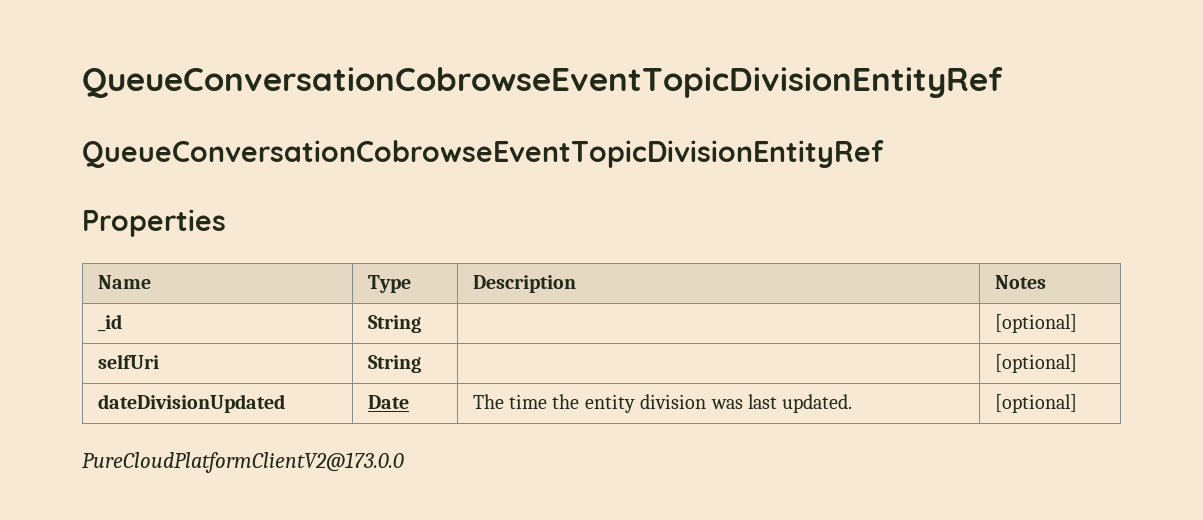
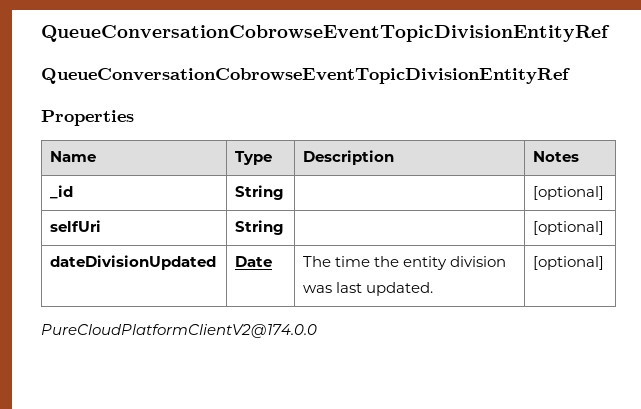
[82,452,404,473] PureCloudPlatformClientV2@173.0.0 -> [41,324,317,338] PureCloudPlatformClientV2@174.0.0

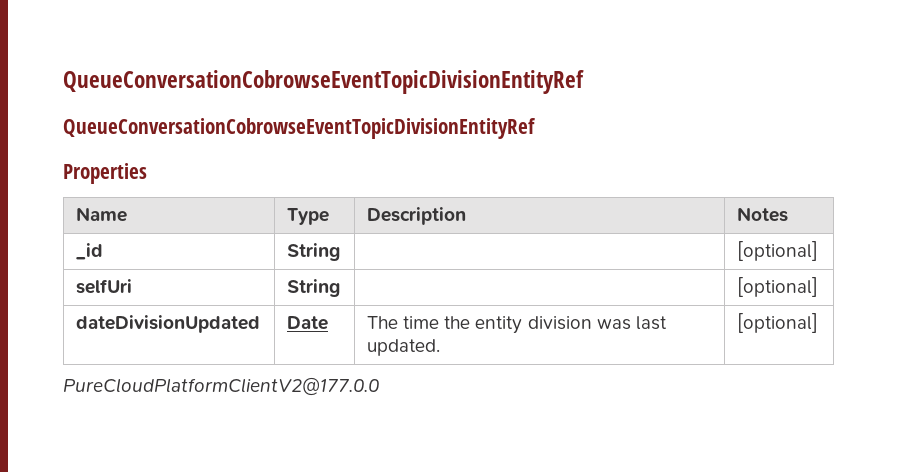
[41,324,317,338] PureCloudPlatformClientV2@174.0.0 -> [63,377,379,396] PureCloudPlatformClientV2@177.0.0

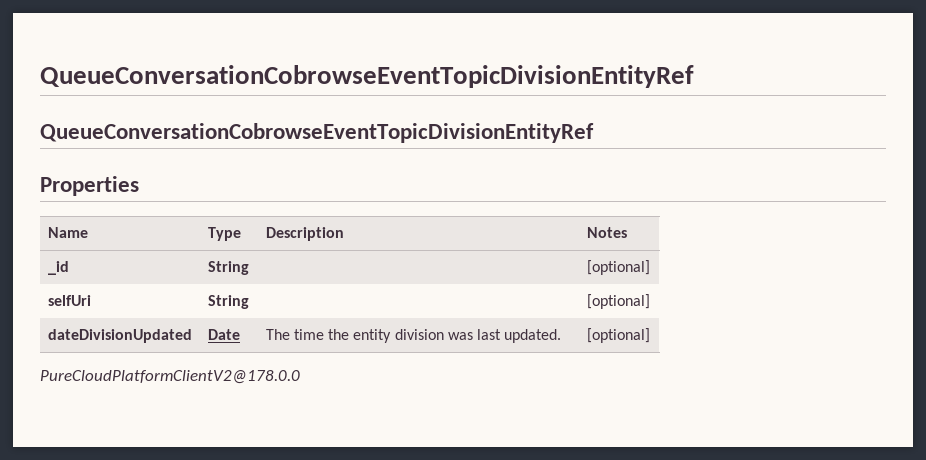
[63,377,379,396] PureCloudPlatformClientV2@177.0.0 -> [40,370,300,384] PureCloudPlatformClientV2@178.0.0

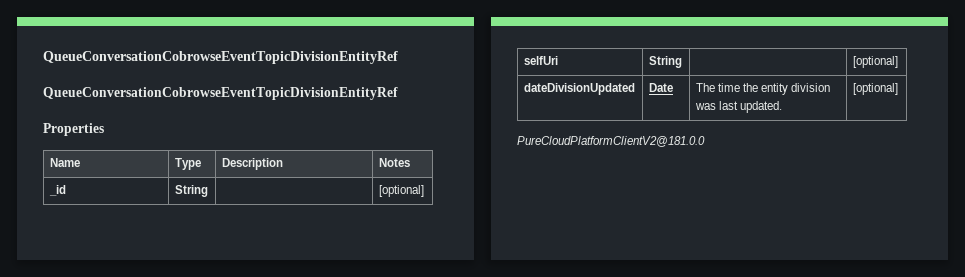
[40,370,300,384] PureCloudPlatformClientV2@178.0.0 -> [517,136,705,147] PureCloudPlatformClientV2@181.0.0

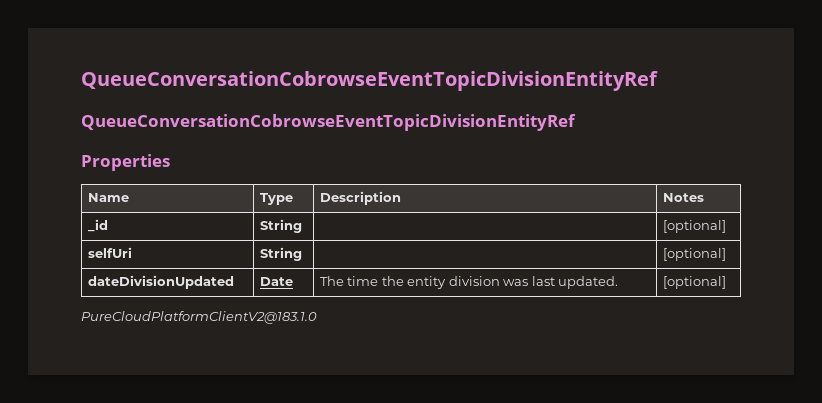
[517,136,705,147] PureCloudPlatformClientV2@181.0.0 -> [81,311,317,324] PureCloudPlatformClientV2@183.1.0

